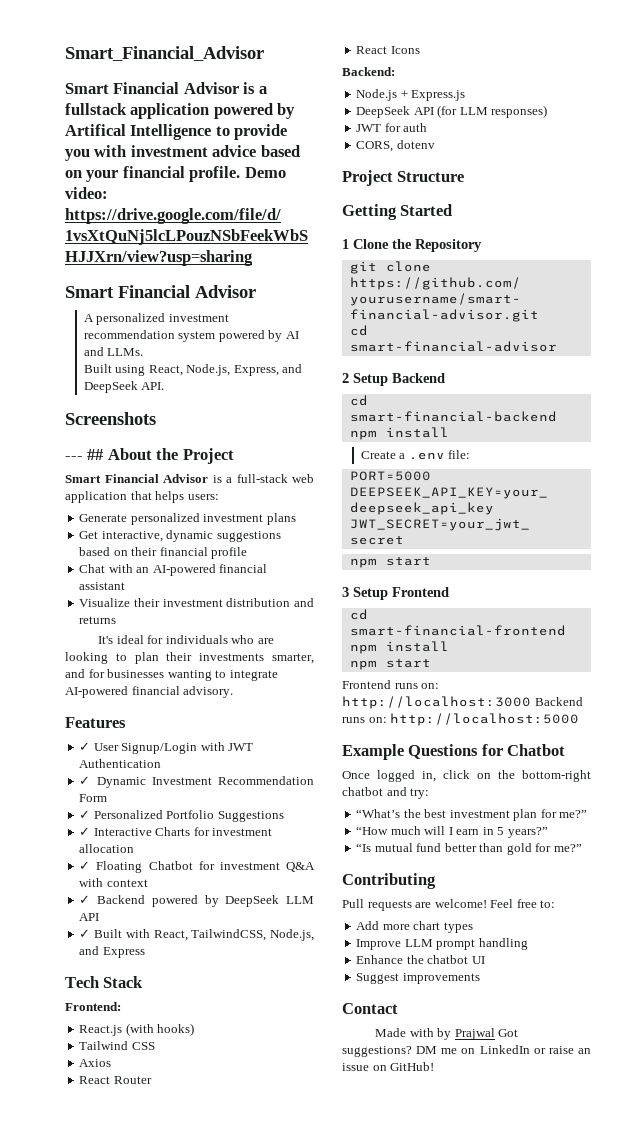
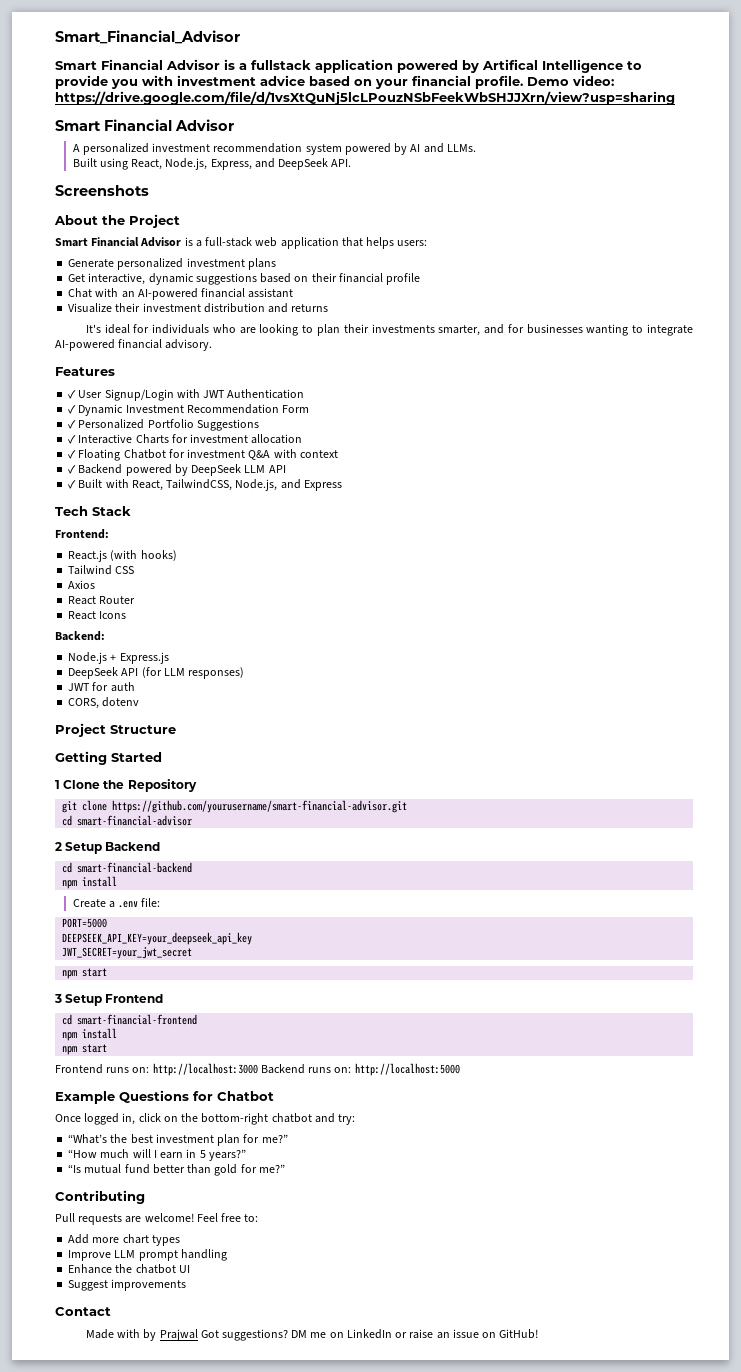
[65,449,105,460] --- ## -> (149, 190) none

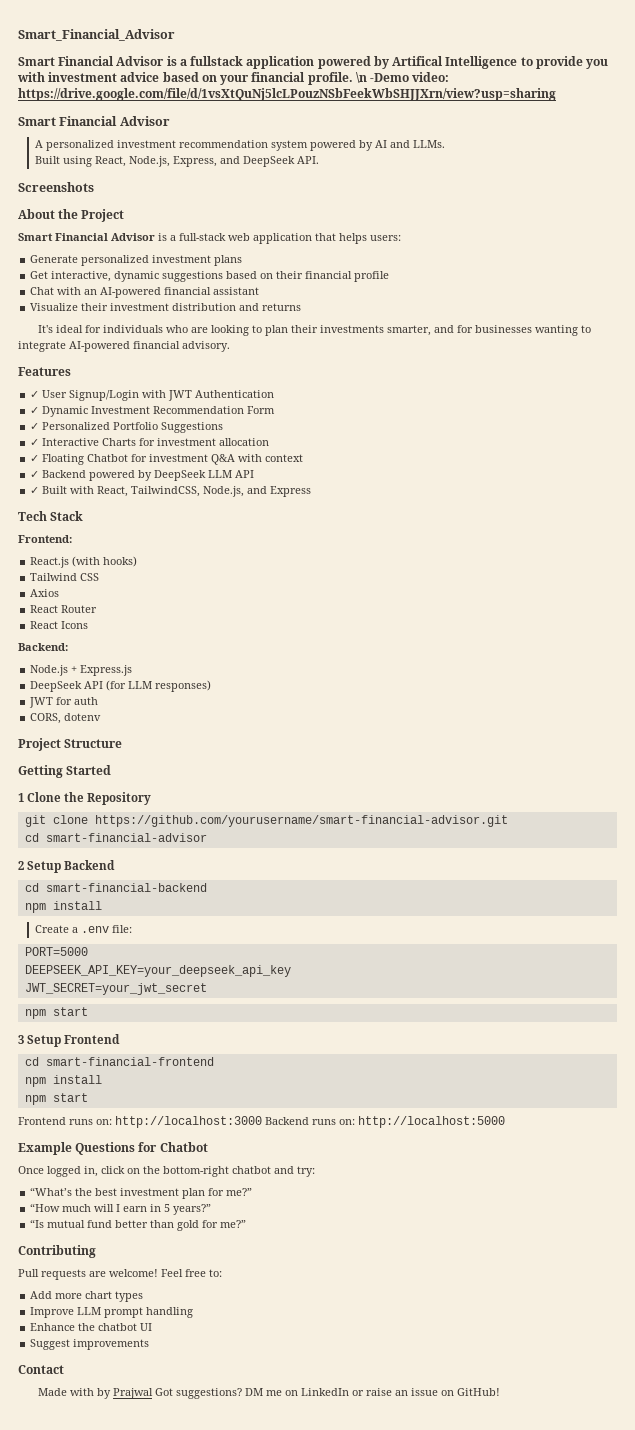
[527,77,569,86] Demo -> [355,72,410,83] \n -Demo

